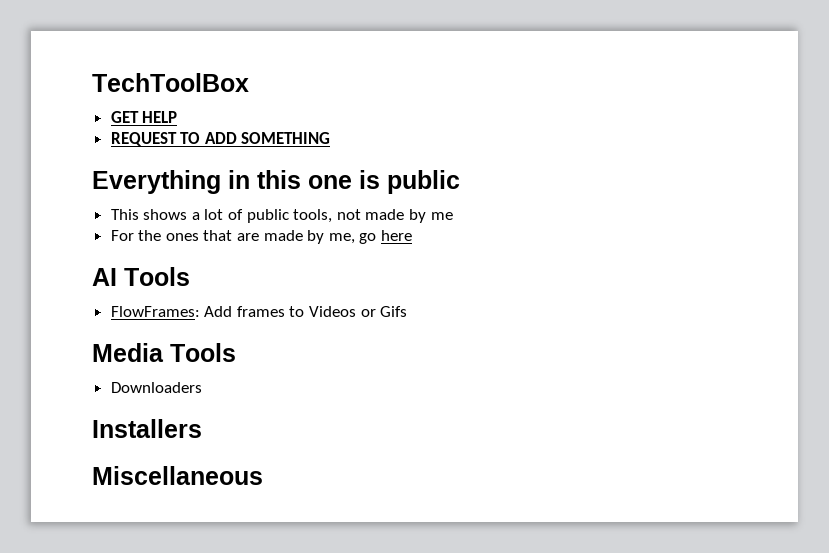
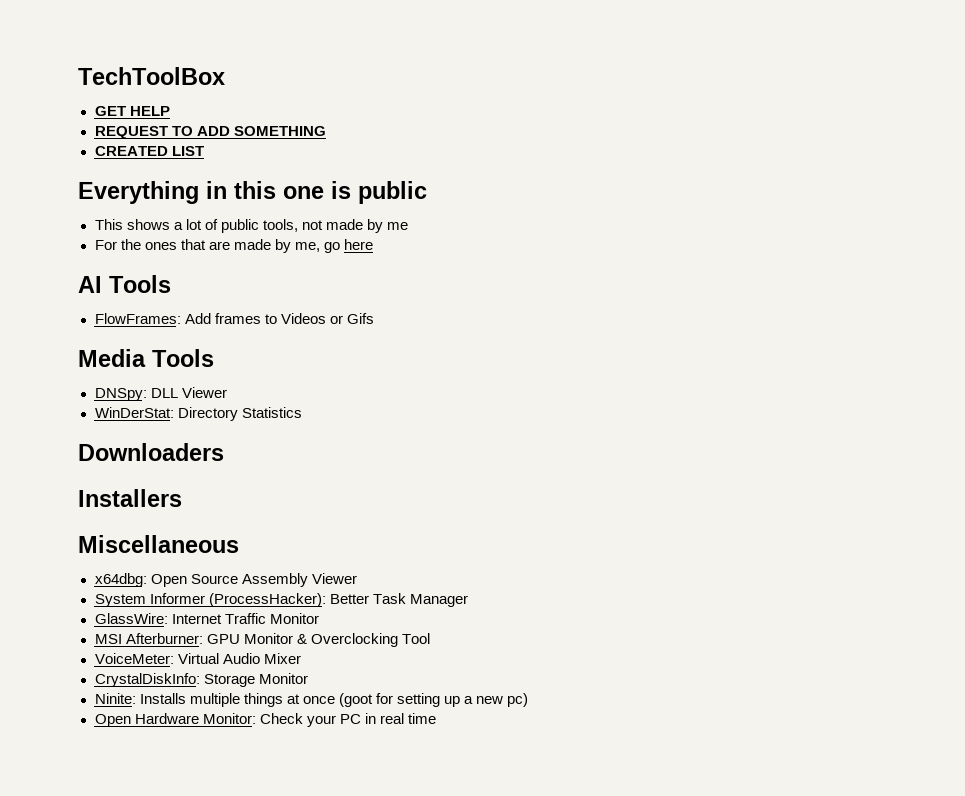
(331, 138) none -> [94,146,204,156] // CREATED LIST
[110,382,202,393] [92,419,202,438] [92,466,263,485] Downloaders // Installers // Miscellaneous -> [94,387,227,401] [94,407,302,421] [78,443,224,461] [78,489,182,507] [78,535,239,553] [94,573,357,587] [94,593,468,607] [94,613,319,624] [94,633,430,647] [94,653,301,664] [94,673,308,687] [94,693,529,707] [94,713,436,727] DNSpy: DLL Viewer // WinDerStat: Directory Statistics // Downloaders // Installers // Miscellaneous // x64dbg: Open Source Assembly Viewer // System Informer (ProcessHacker): Better Task Manager // GlassWire: Internet Traffic Monitor // MSI Afterburner: GPU Monitor & Overclocking Tool // VoiceMeter: Virtual Audio Mixer // CrystalDiskInfo: Storage Monitor // Ninite: Installs multiple things at once (goot for setting up a new pc) // Open Hardware Monitor: Check your PC in real time

